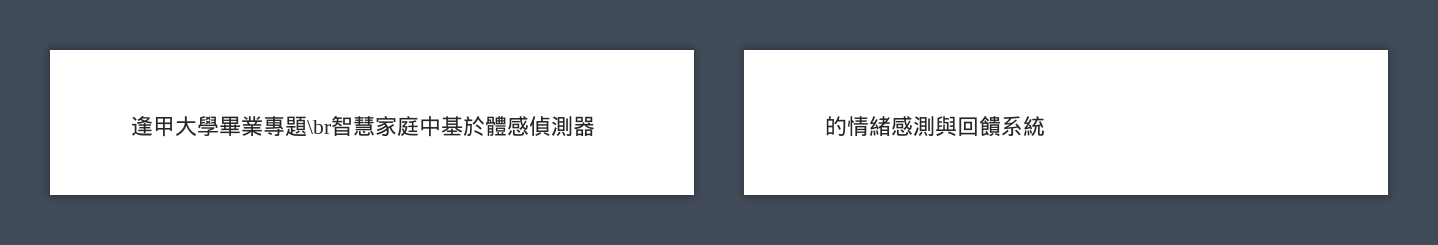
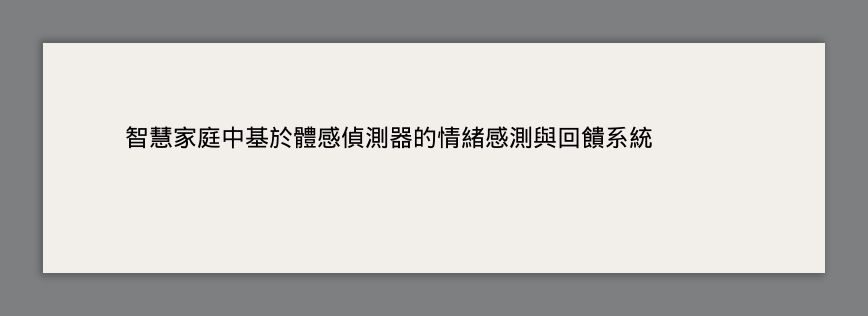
[131,115,331,137] 逢甲大學畢業專題\br -> (125, 137) none

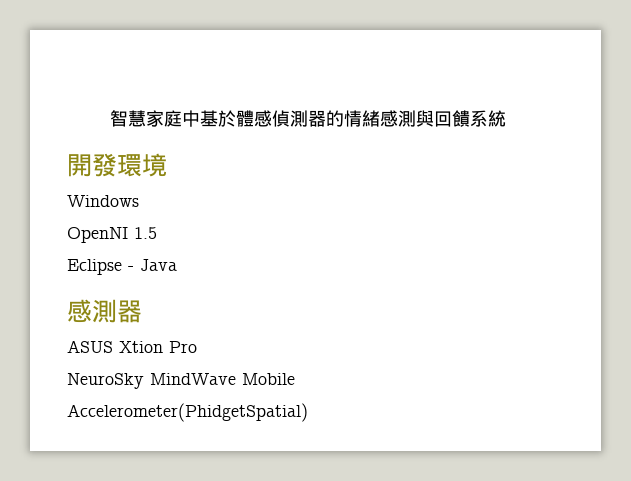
(654, 137) none -> [67,153,167,177] [67,195,139,207] [67,227,157,243] [67,259,177,275] [67,299,142,323] [67,340,197,353] [67,373,295,389] [67,403,308,422] // 開發環境 // Windows // OpenNI 1.5 // Eclipse - Java // 感測器 // ASUS Xtion Pro // NeuroSky MindWave Mobile // Accelerometer(PhidgetSpatial)

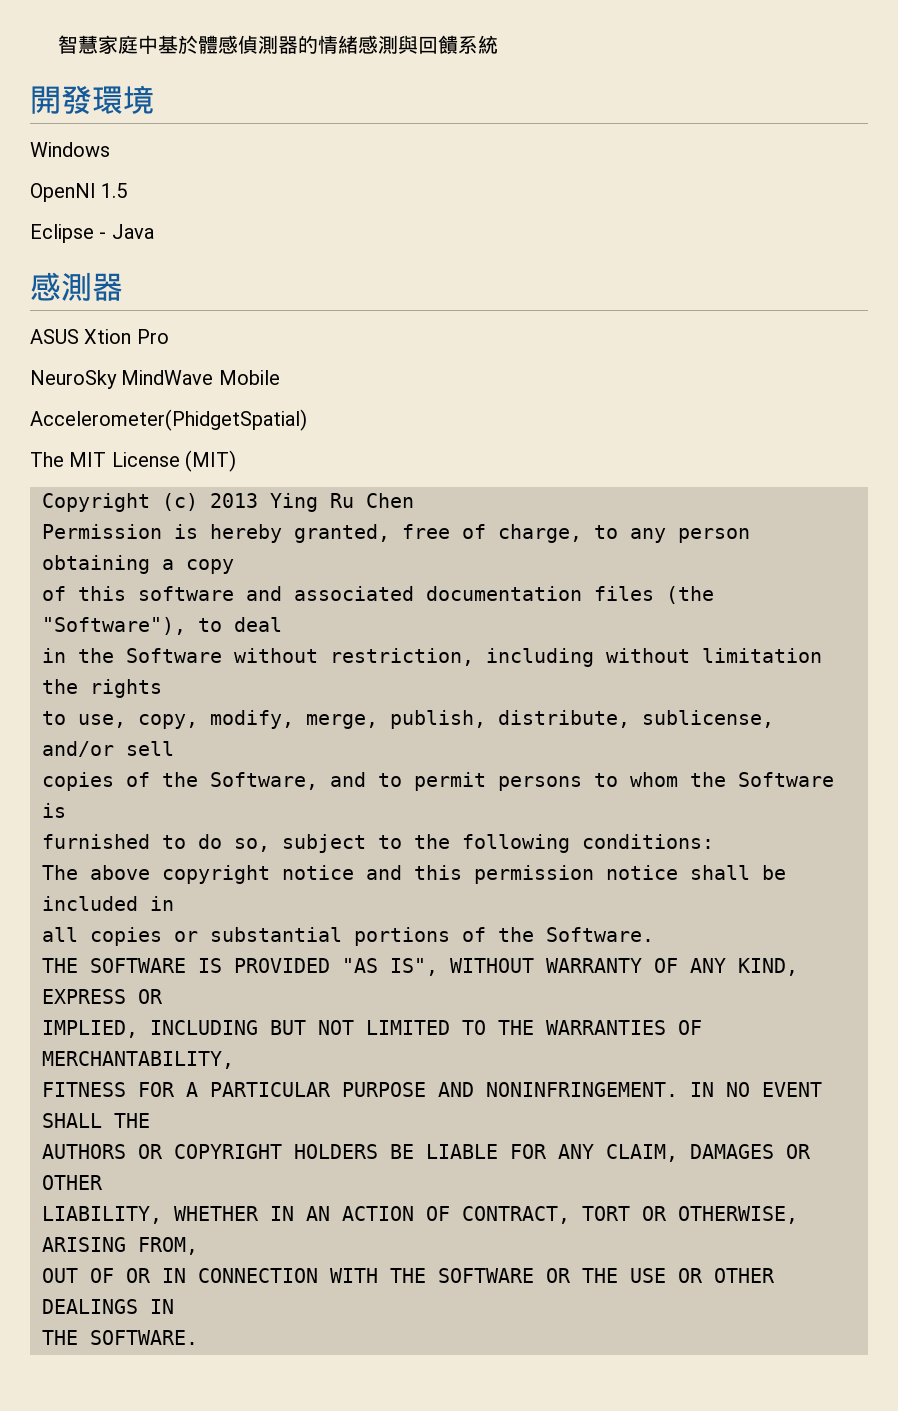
(308, 412) none -> [30,450,237,472] [42,493,414,512] [42,524,750,543] [42,555,234,574] [42,586,714,604] [42,617,282,635] [42,648,822,667] [42,679,162,698] [42,710,774,729] [42,741,174,757] [42,772,834,791] [42,803,66,818] [42,834,714,853] [42,865,786,884] [42,896,174,911] [42,927,654,946] [42,958,798,976] [42,989,163,1004] [42,1020,702,1038] [42,1051,234,1069] [42,1082,822,1097] [42,1113,150,1128] [42,1144,811,1162] [42,1175,103,1190] [42,1206,798,1224] [42,1237,198,1255] [42,1268,775,1283] [42,1299,174,1314] [42,1330,198,1345] // The MIT License (MIT) // Copyright (c) 2013 Ying Ru Chen // Permission is hereby granted, free of charge, to any person obtaining a copy // of this software and associated documentation files (the "Software"), to deal // in the Software without restriction, including without limitation the rights // to use, copy, modify, merge, publish, distribute, sublicense, and/or sell // copies of the Software, and to permit persons to whom the Software is // furnished to do so, subject to the following conditions: // The above copyright notice and this permission notice shall be included in // all copies or substantial portions of the Software. // THE SOFTWARE IS PROVIDED "AS IS", WITHOUT WARRANTY OF ANY KIND, EXPRESS OR // IMPLIED, INCLUDING BUT NOT LIMITED TO THE WARRANTIES OF MERCHANTABILITY, // FITNESS FOR A PARTICULAR PURPOSE AND NONINFRINGEMENT. IN NO EVENT SHALL THE // AUTHORS OR COPYRIGHT HOLDERS BE LIABLE FOR ANY CLAIM, DAMAGES OR OTHER // LIABILITY, WHETHER IN AN ACTION OF CONTRACT, TORT OR OTHERWISE, ARISING FROM, // OUT OF OR IN CONNECTION WITH THE SOFTWARE OR THE USE OR OTHER DEALINGS IN // THE SOFTWARE.

